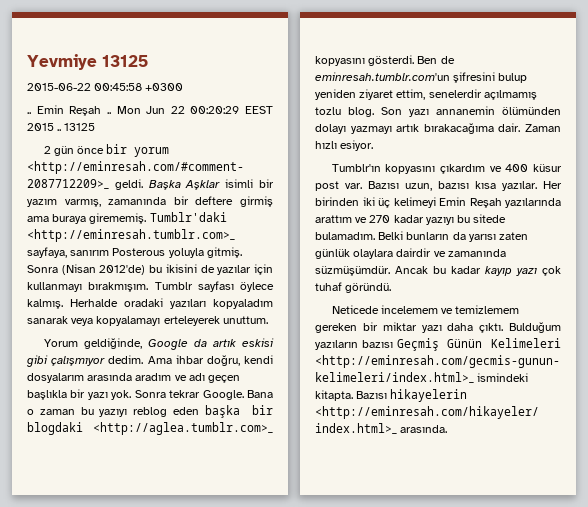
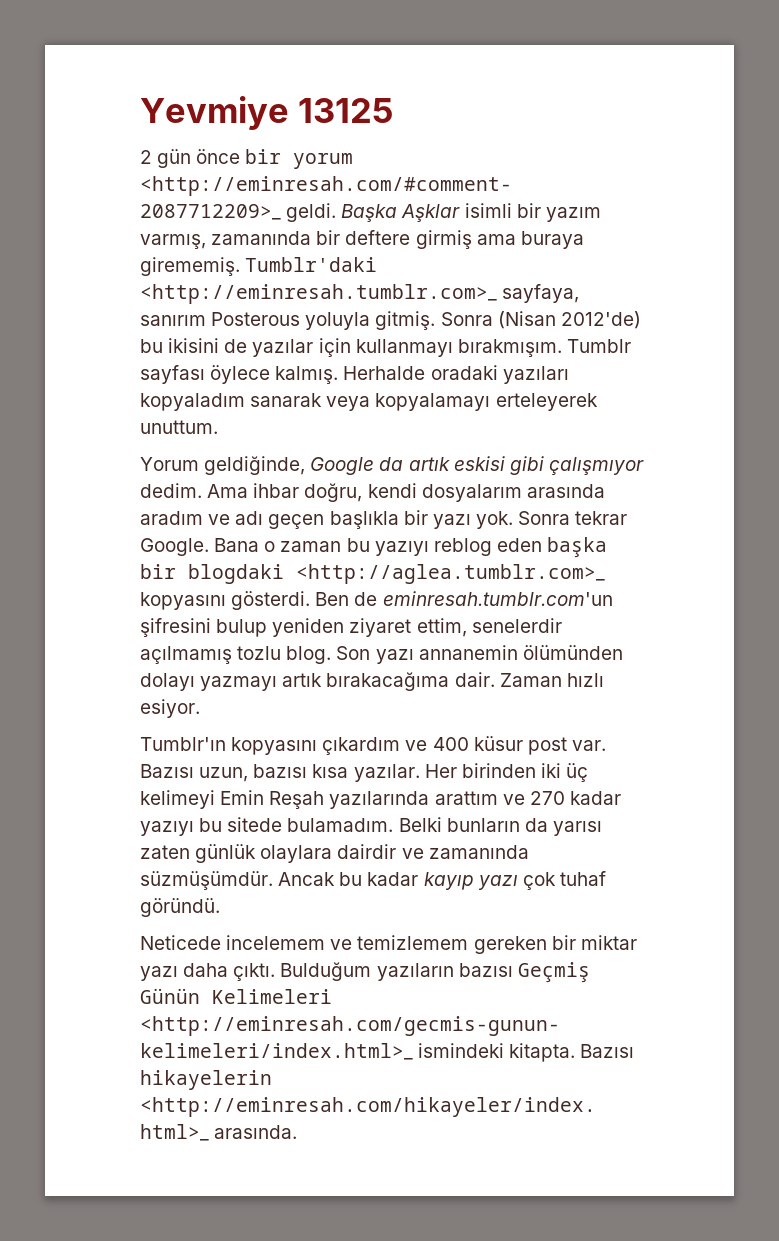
[27,83,184,91] [27,105,273,116] [27,123,96,131] // 2015-06-22 00:45:58 +0300 // .. Emin Reşah .. Mon Jun 22 00:20:29 EEST 2015 .. 13125 -> (394, 110) none

